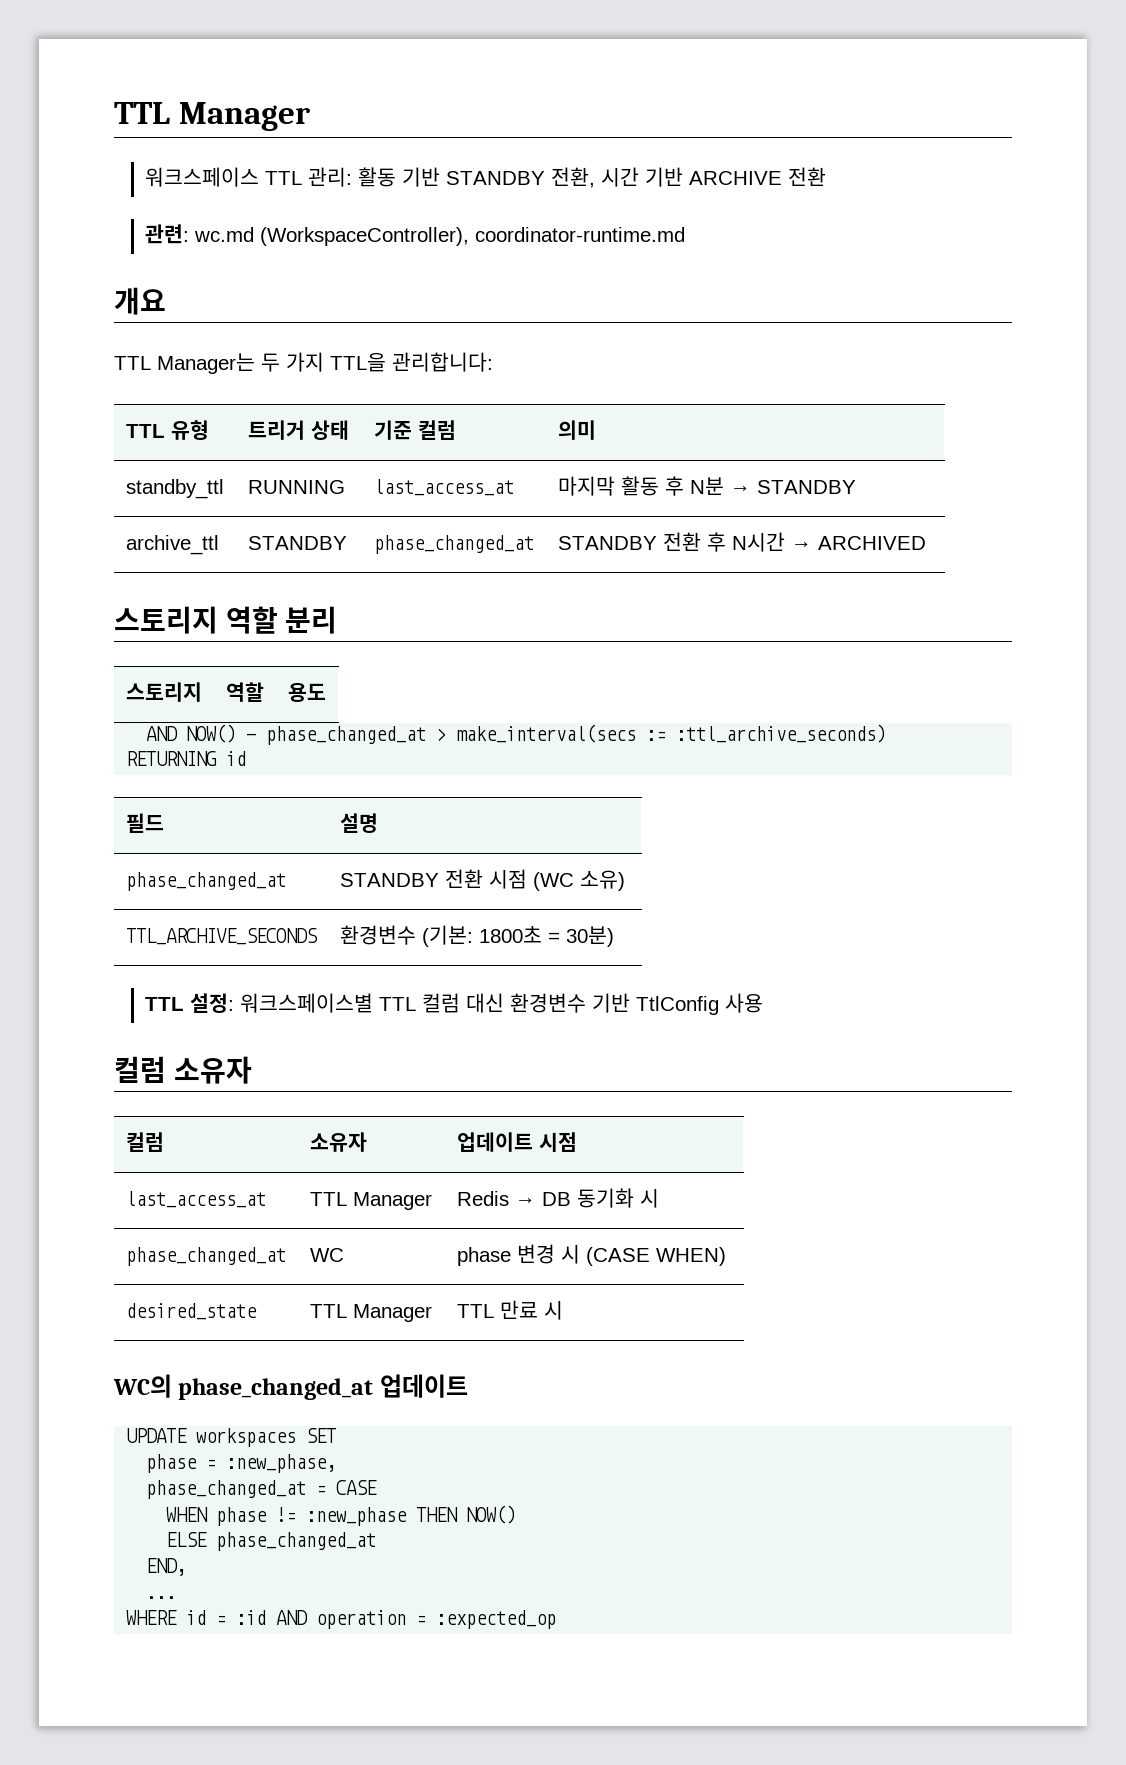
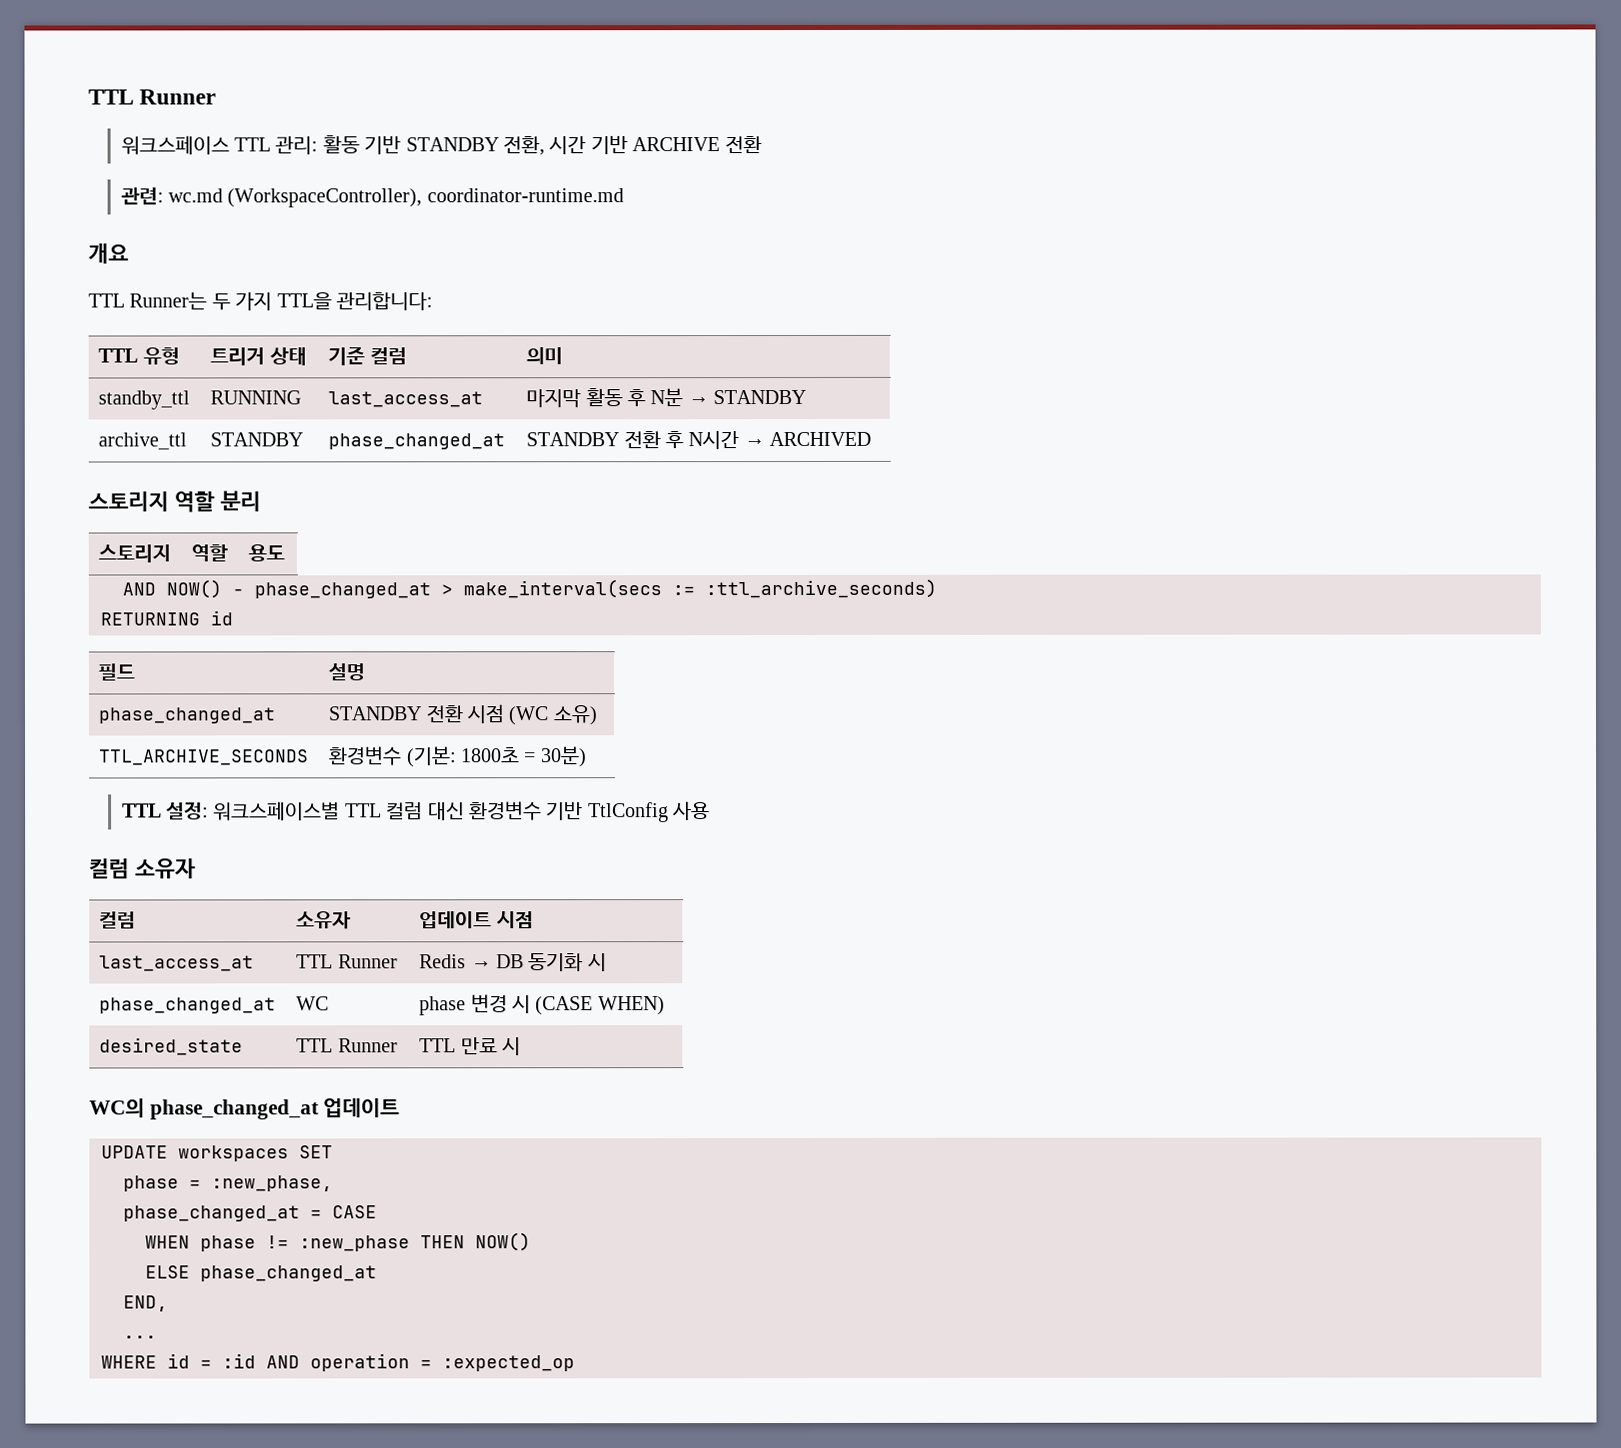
[114,102,310,131] TTL Manager -> [88,89,217,105] TTL Runner
[157,353,255,374] Manager는 -> [129,292,208,310] Runner는
[352,1192,432,1210] Manager -> [337,954,398,969] Runner
[352,1304,432,1322] Manager -> [337,1038,398,1053] Runner

